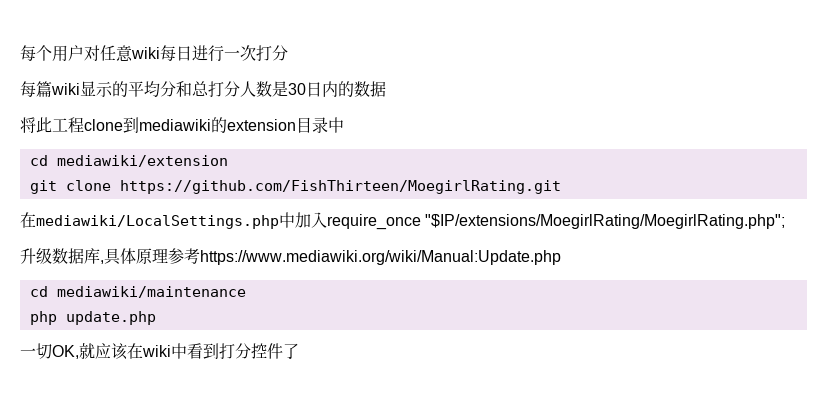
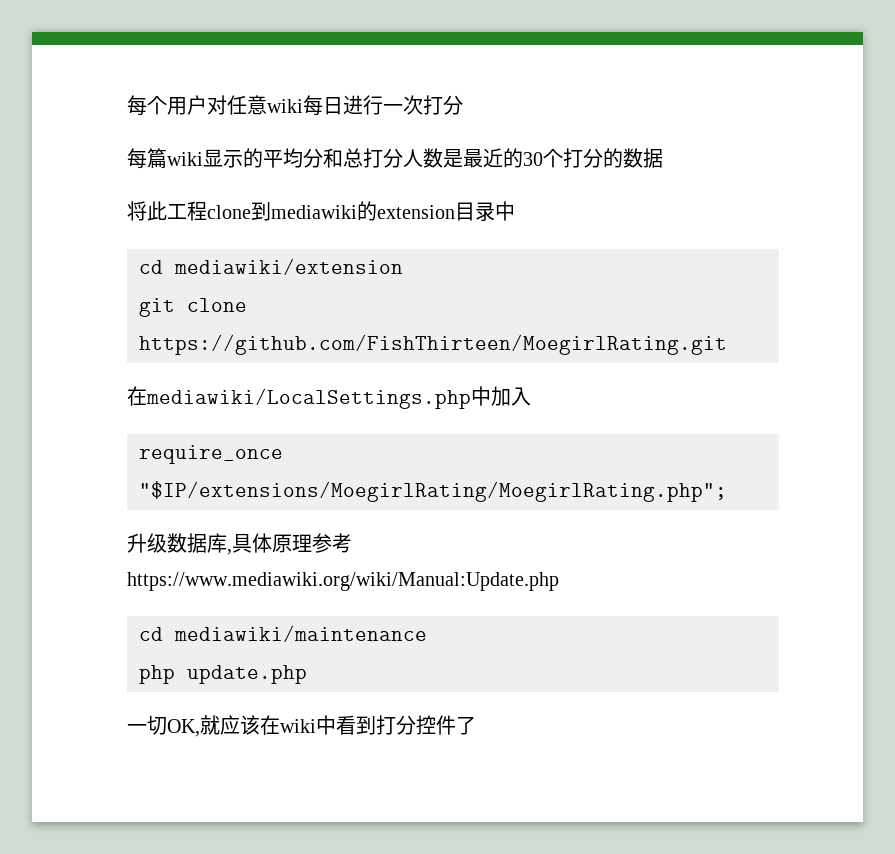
[288,81,338,97] 30日内 -> [463,148,603,168] 最近的30个打分
(327, 220) none -> (531, 396) //

